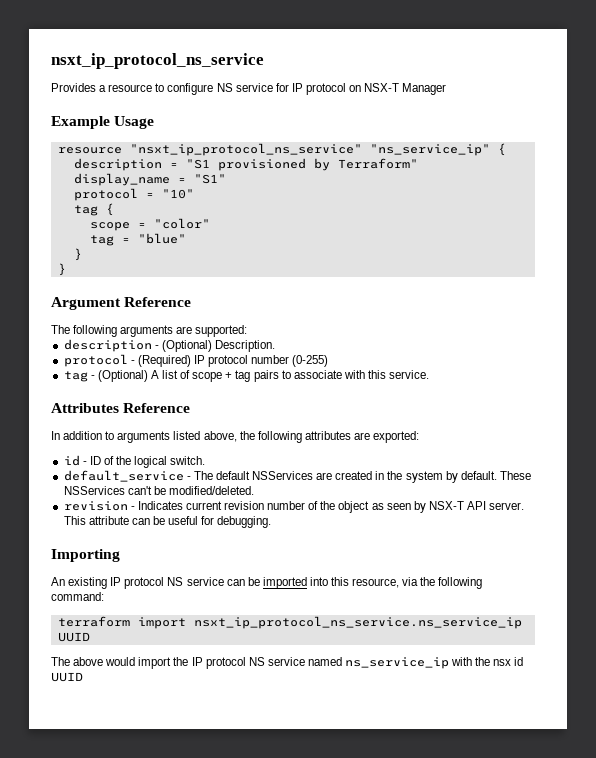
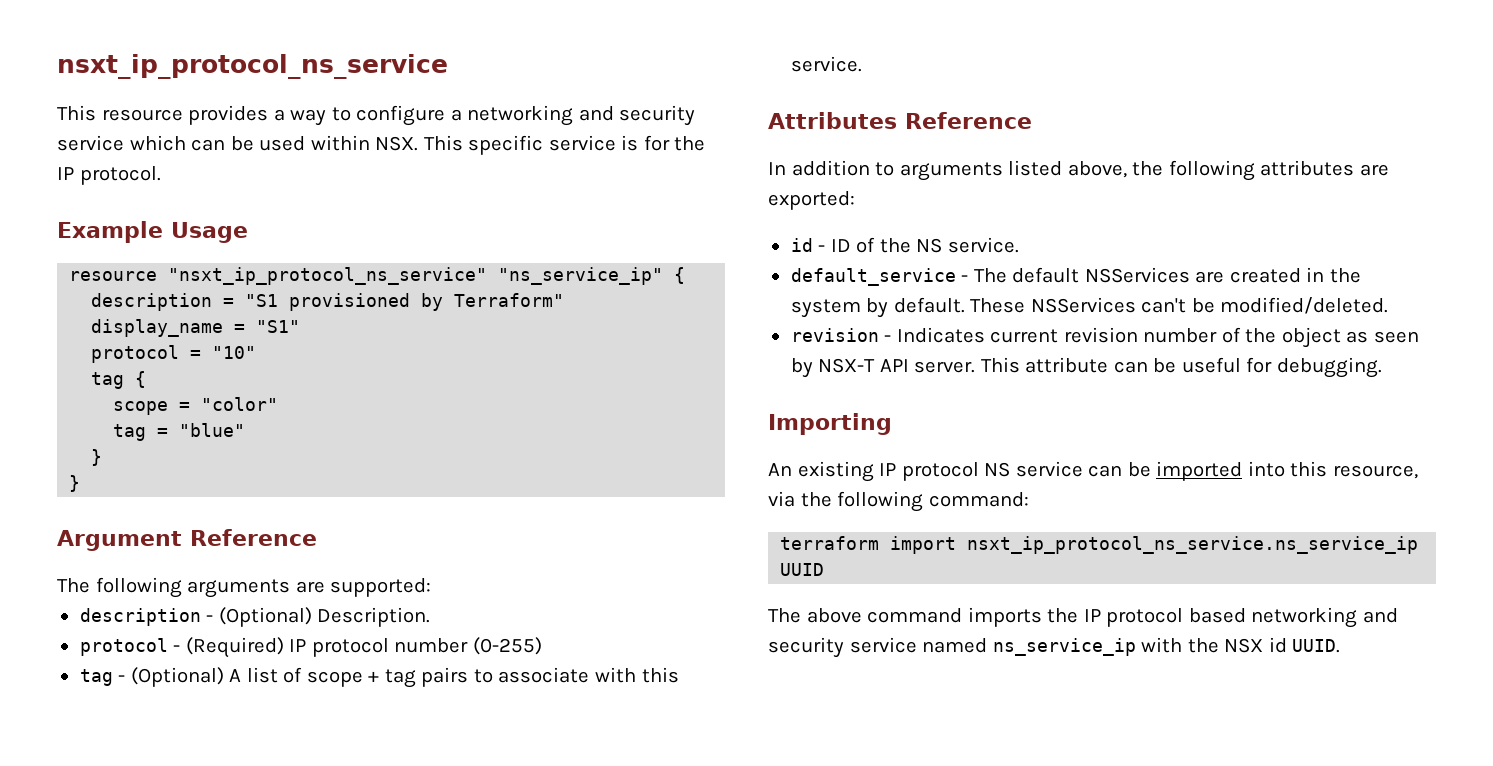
[51,83,447,95] Provides a resource to configure NS service for IP protocol on NSX-T Manager -> [57,105,696,126] [57,135,706,155] [57,166,161,185] This resource provides a way to configure a networking and security service which can be used within NSX. This specific service is for the IP protocol.
[134,456,206,468] logical switch. -> [916,237,1019,253] NS service.
[105,657,172,669] would import -> [867,607,1042,627] command imports
[248,657,265,666] NS -> [1188,607,1398,628] [768,637,844,658] based networking and security
[493,657,524,666] [51,672,83,682] nsx id UUID -> [1224,637,1341,653] NSX id UUID.

